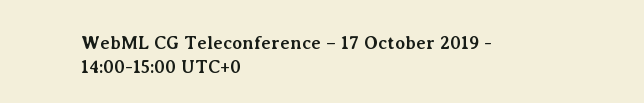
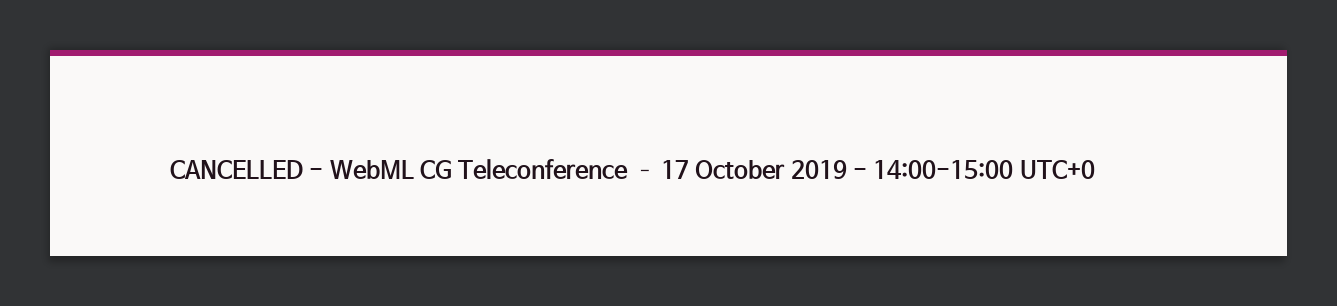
(81, 42) none -> [170,160,324,179] CANCELLED -

